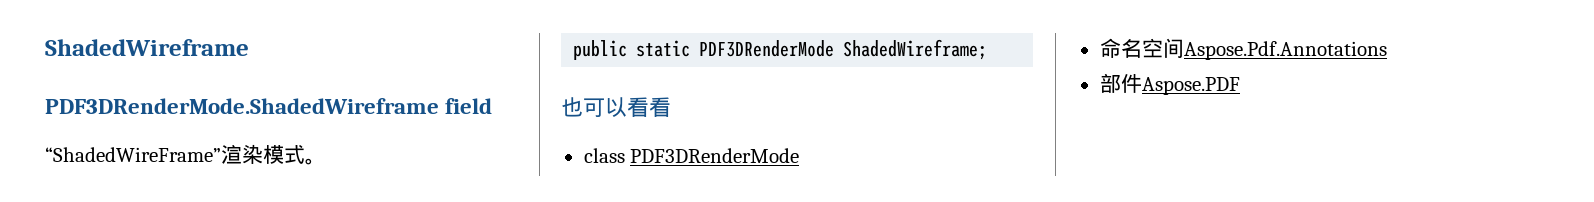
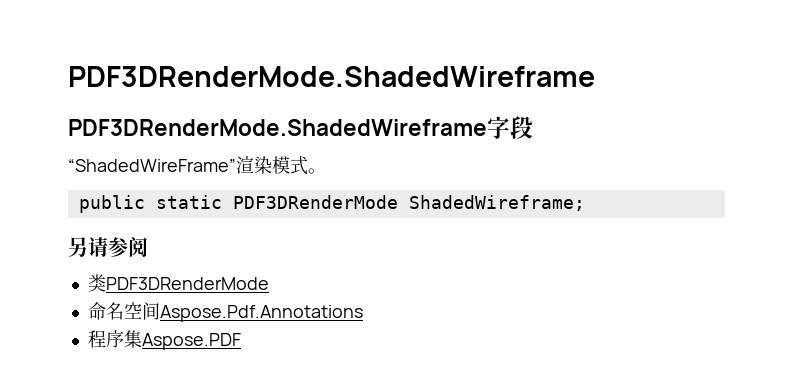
[45,39,249,56] [45,98,493,114] ShadedWireframe // PDF3DRenderMode.ShadedWireframe field -> [68,66,595,87] [68,116,533,139] PDF3DRenderMode.ShadedWireframe // PDF3DRenderMode.ShadedWireframe字段
[561,97,671,117] [583,148,625,163] 也可以看看 // class -> [68,237,148,257] [87,274,106,292] 另请参阅 // 类
[1099,73,1142,93] 部件 -> [87,330,142,348] 程序集

